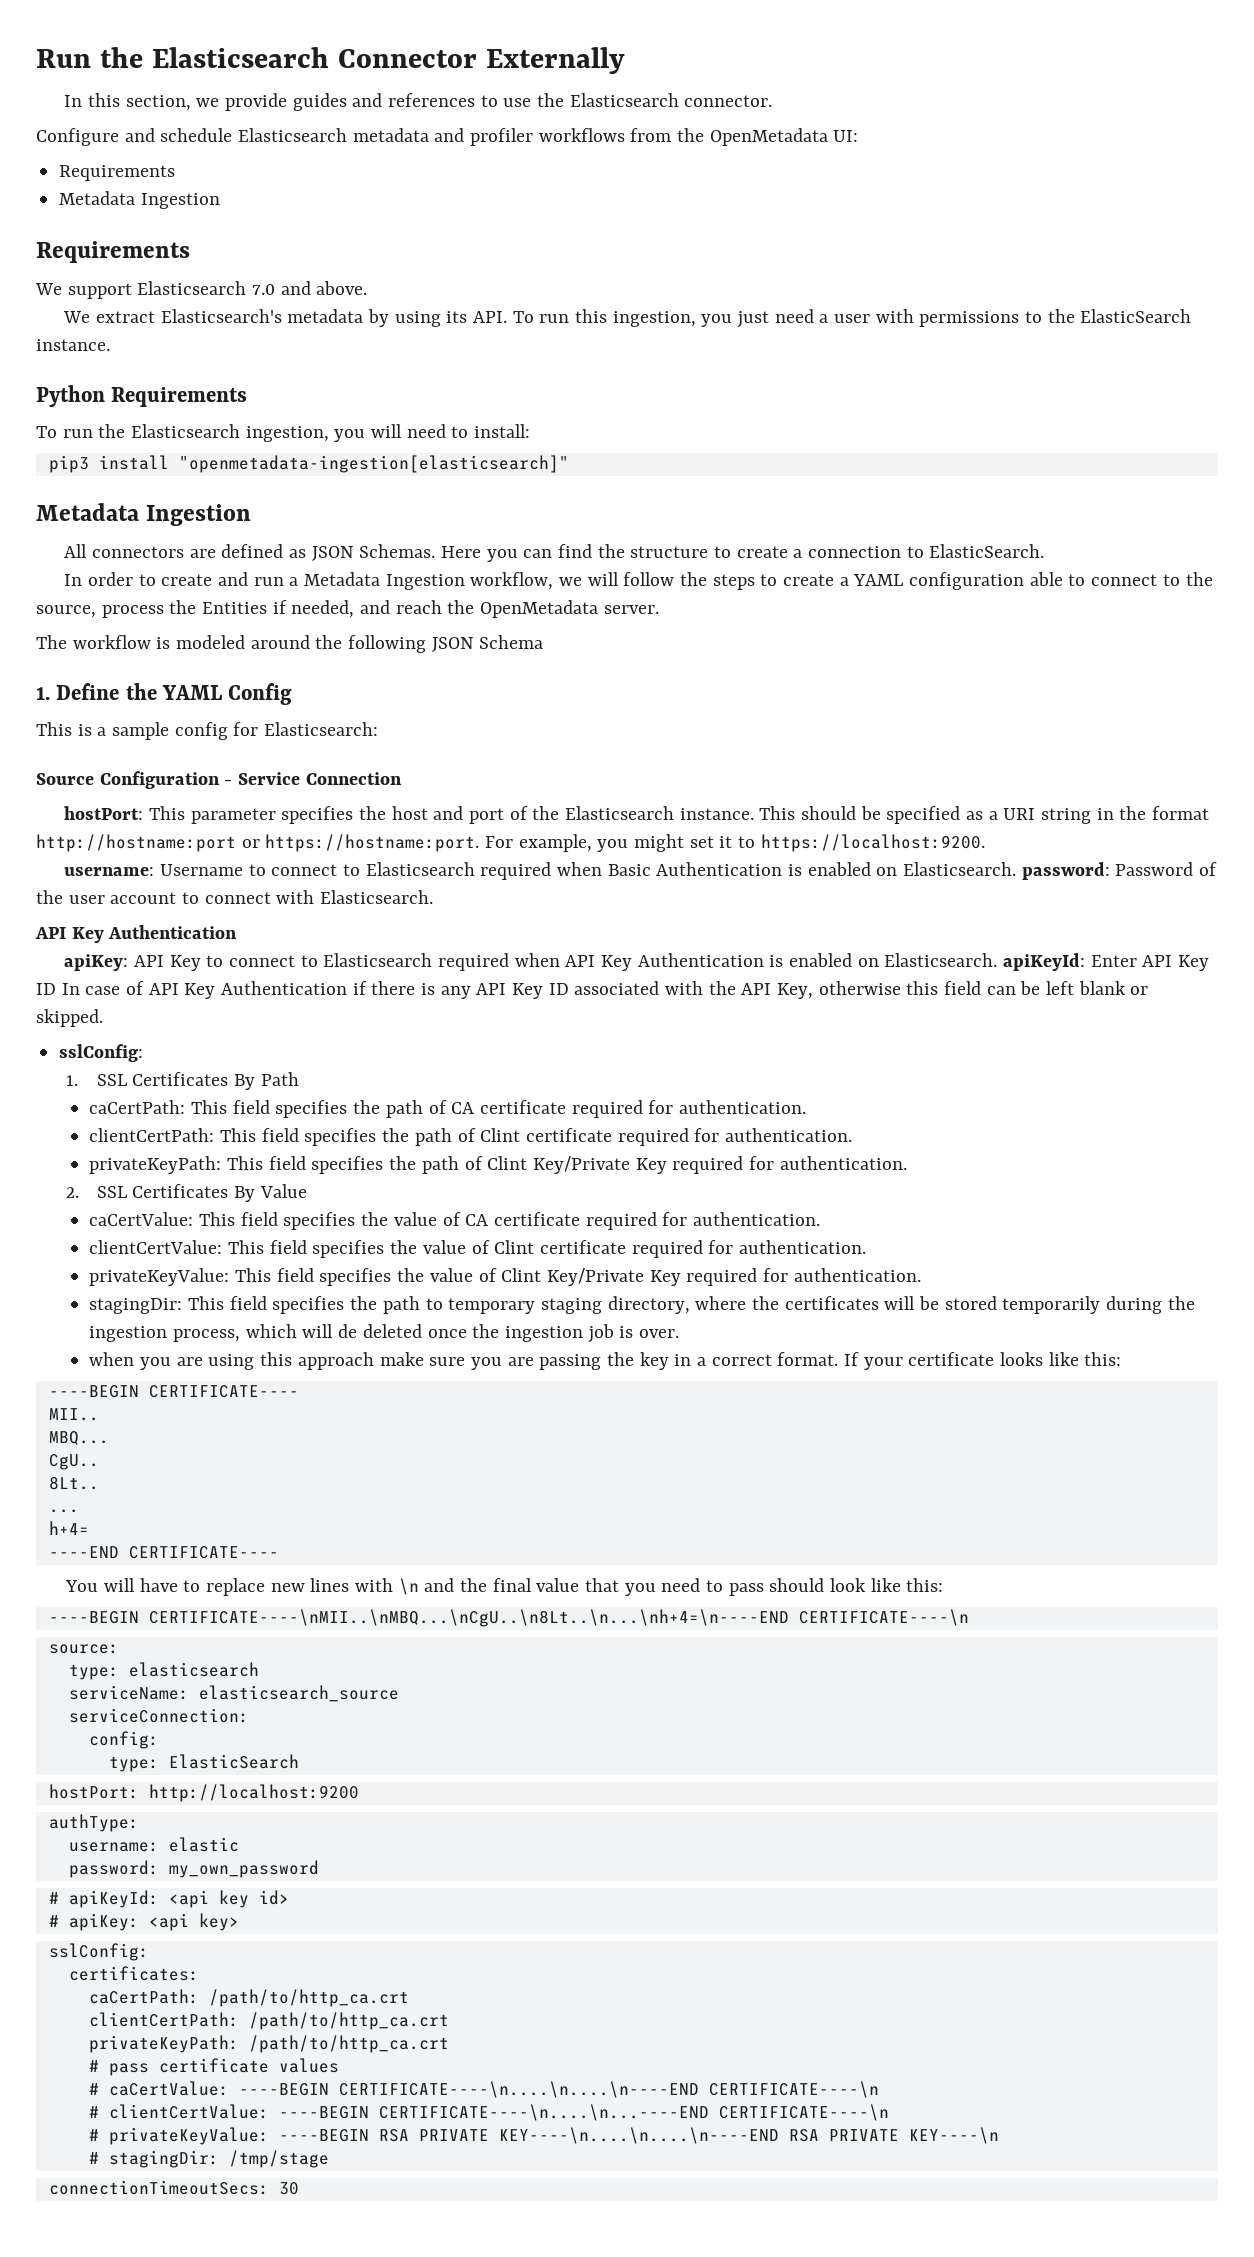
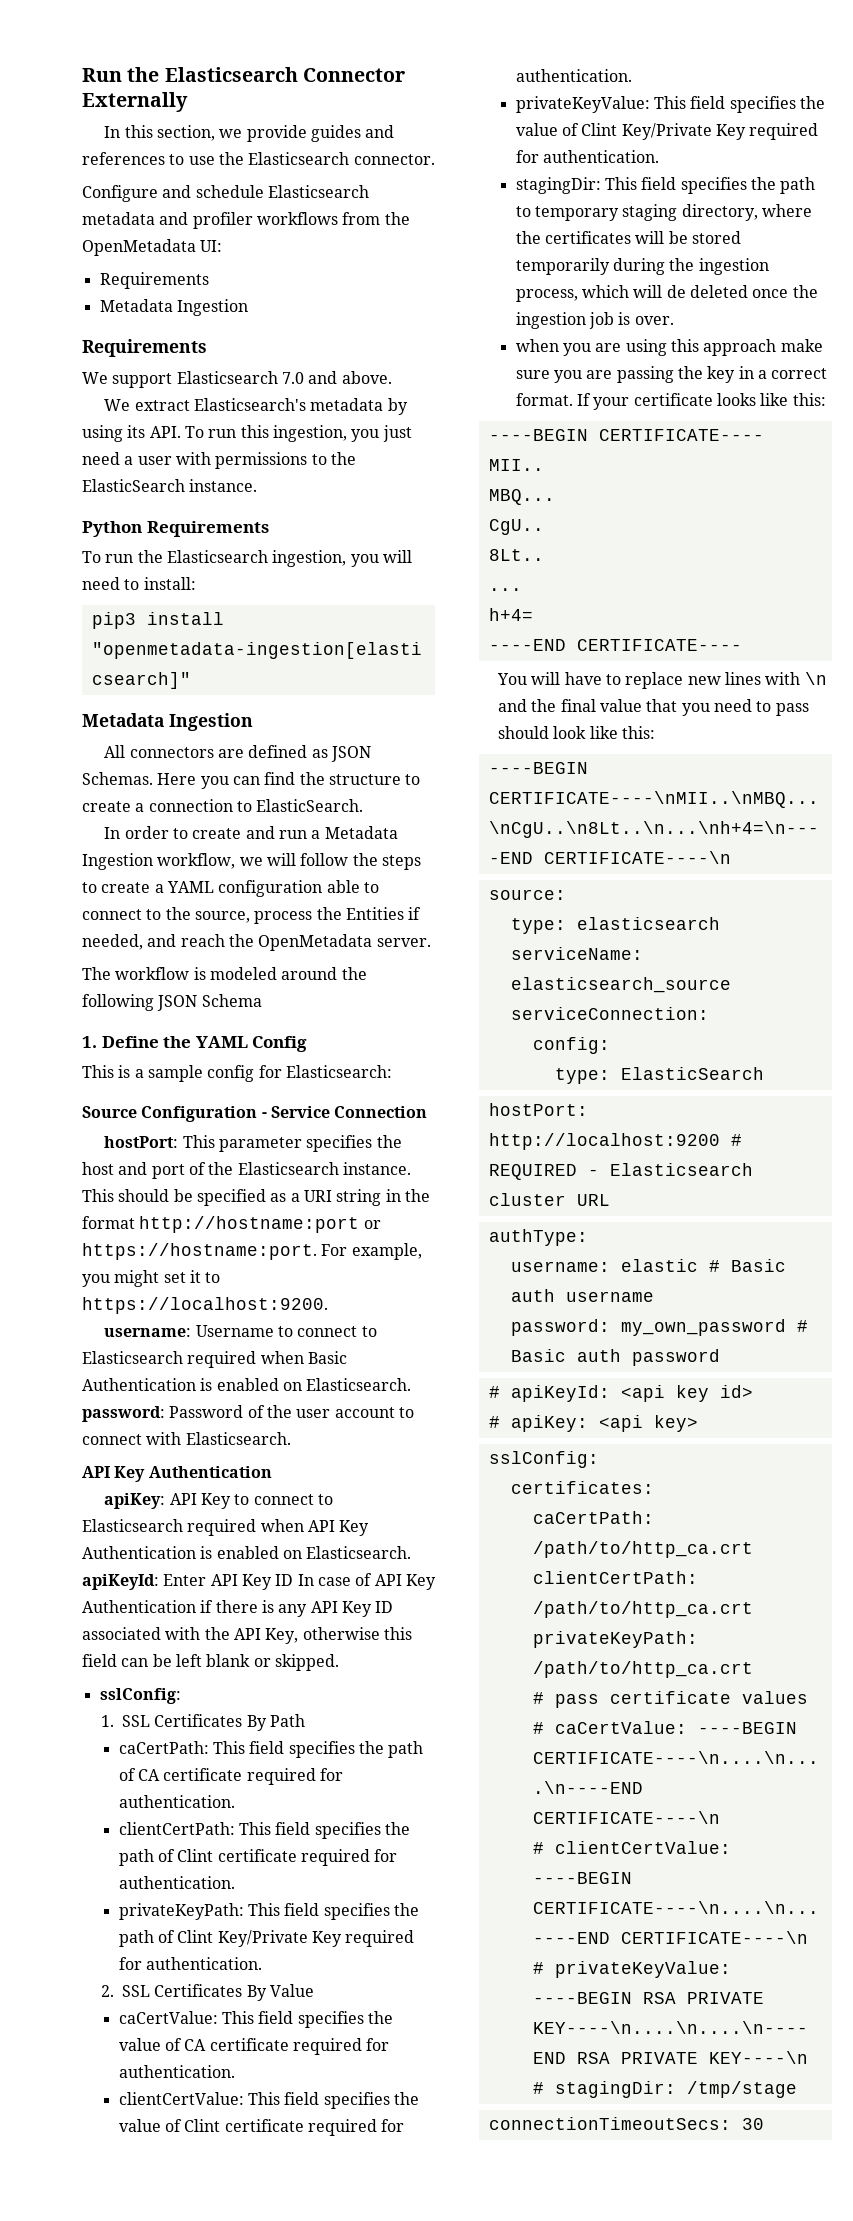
[48,1814,139,1832] [68,1837,239,1852] [68,1860,319,1878] // authType: // username: elastic // password: my_own_password -> [730,1134,742,1146] [488,1163,753,1180] [488,1193,610,1206] [488,1229,588,1246] [510,1259,786,1272] [510,1289,654,1302] [510,1319,808,1336] [510,1349,720,1366] # REQUIRED - Elasticsearch cluster URL // authType: // username: elastic # Basic auth username // password: my_own_password # Basic auth password

